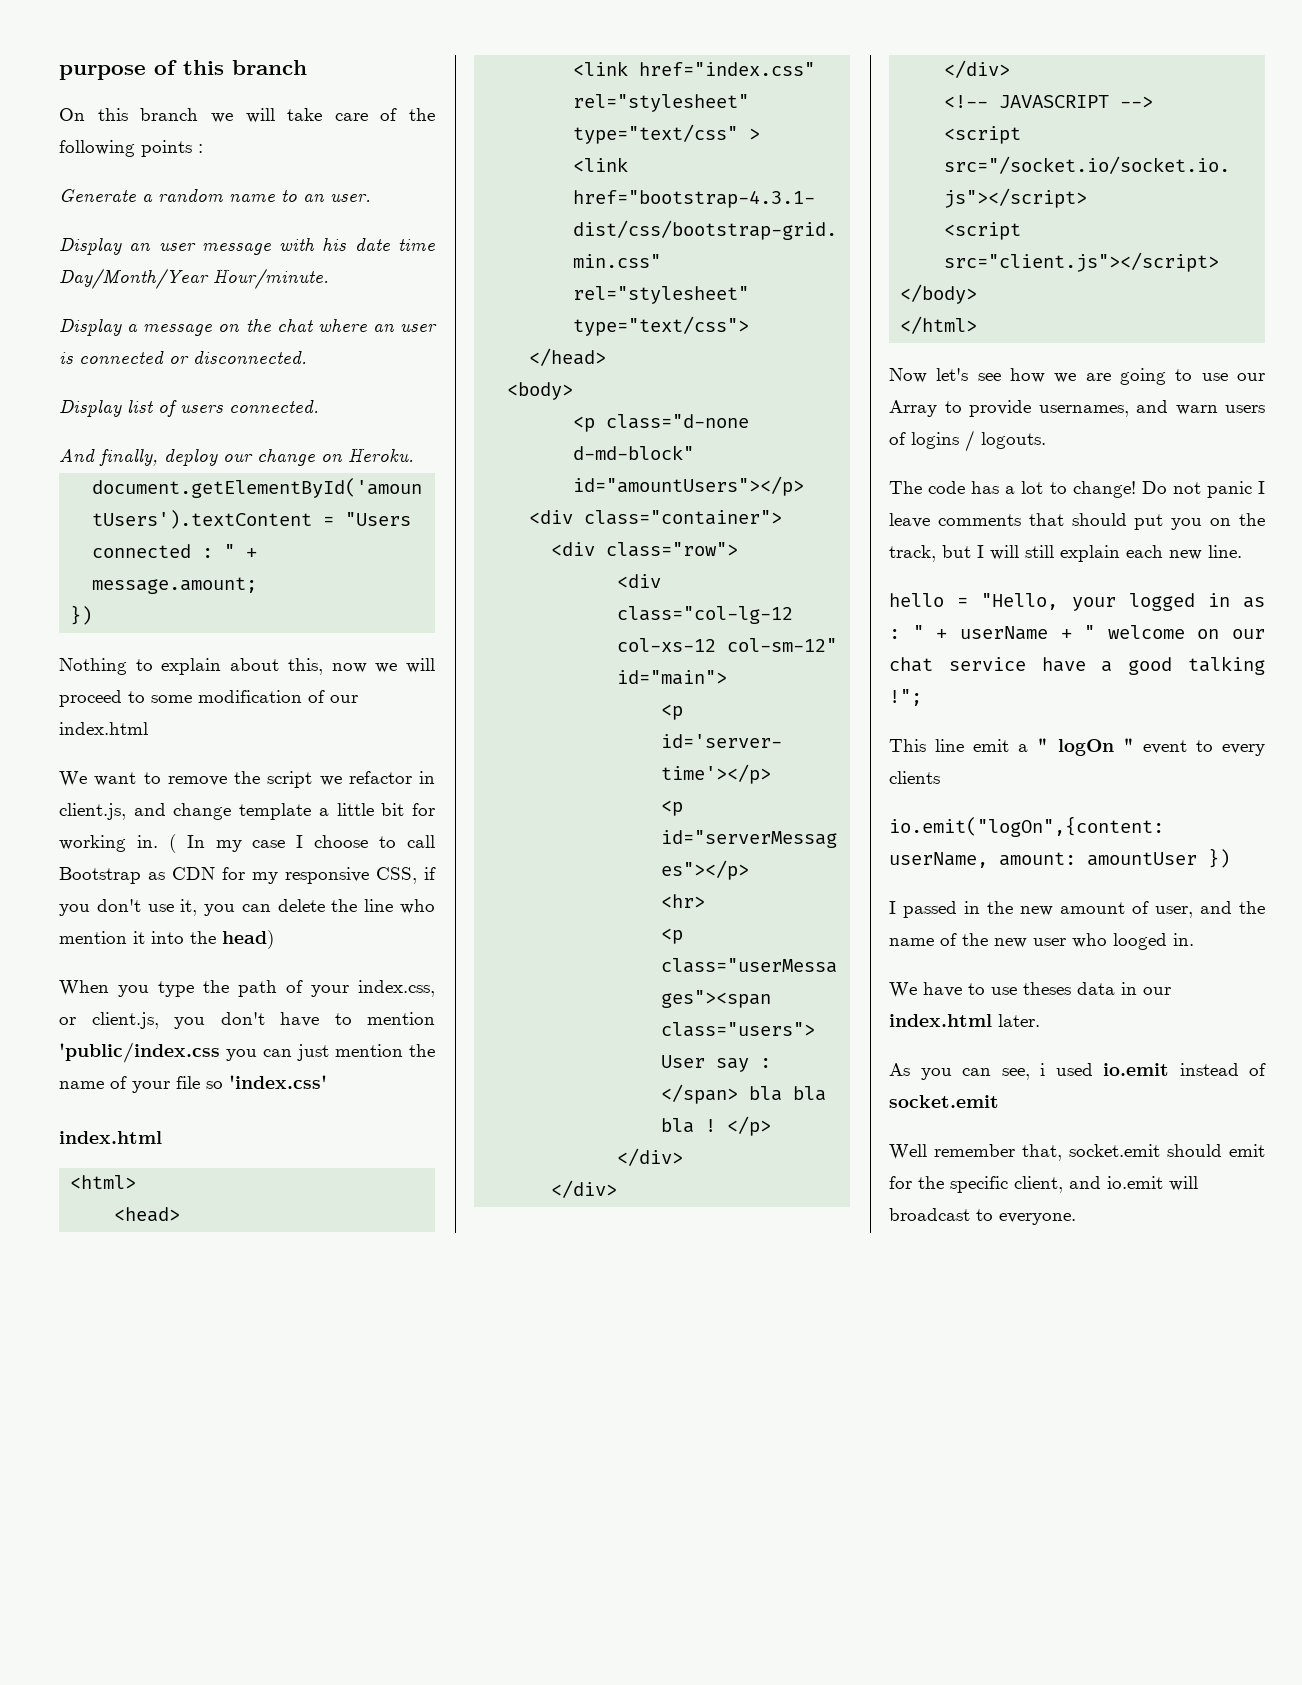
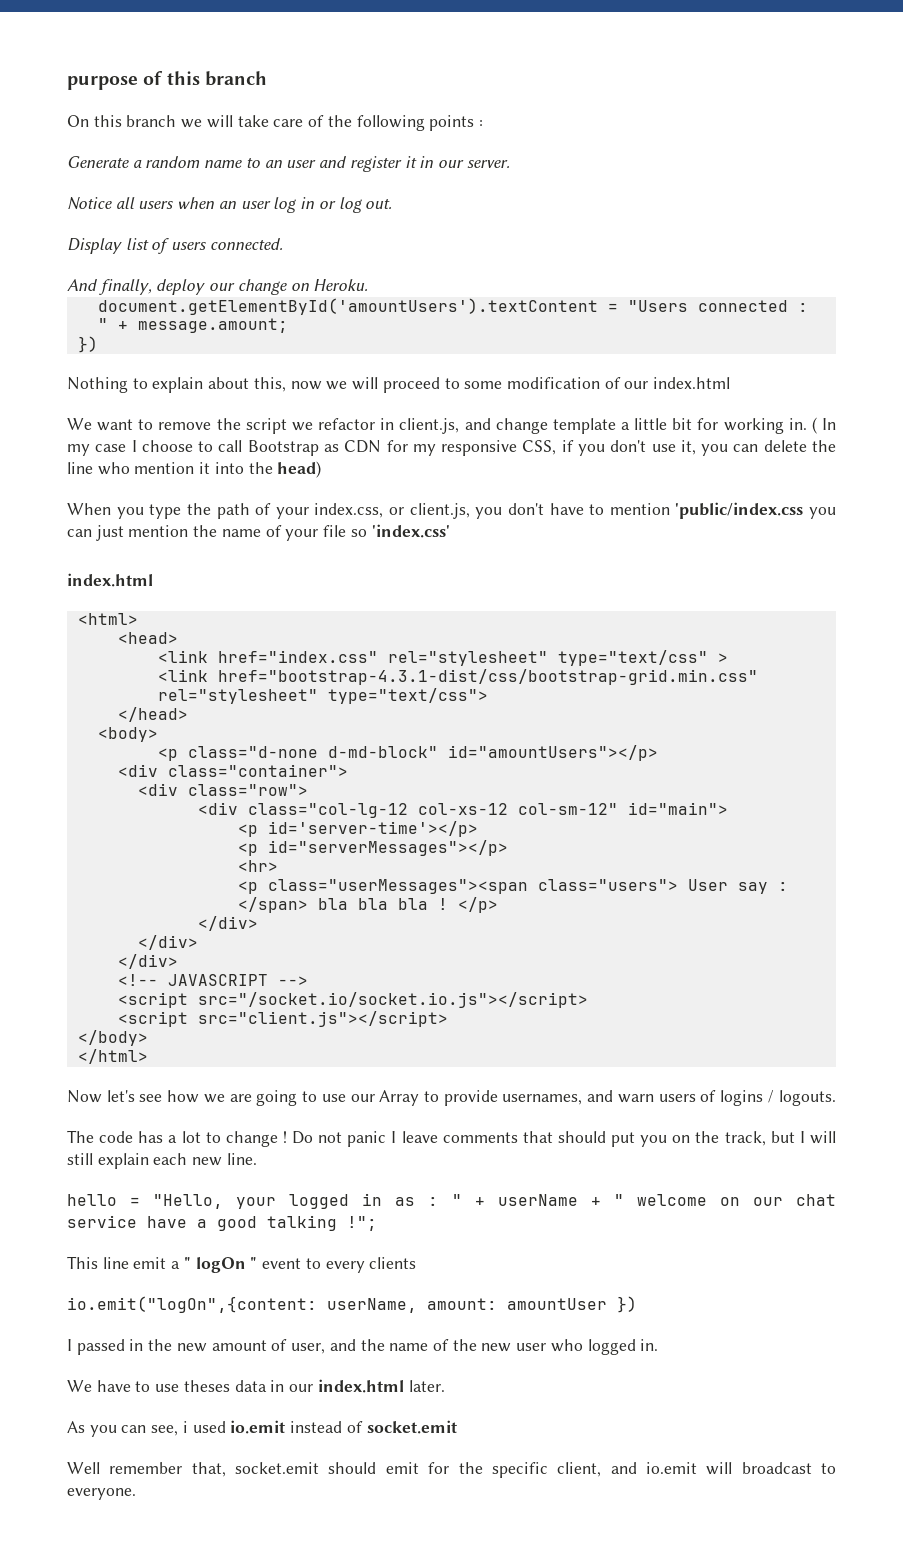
[330,193,371,202] [59,238,435,255] [59,268,329,289] [59,319,437,336] [59,351,307,364] user. // Display an user message with his date time Day/Month/Year Hour/minute. // Display a message on the chat where an user is connected or disconnected. -> [286,156,510,172] [67,197,393,213] user and register it in our server. // Notice all users when an user log in or log out.
[1072,481,1136,498] change! -> [225,1131,287,1147] change !
[1113,933,1167,950] looged -> [587,1339,636,1355] logged

